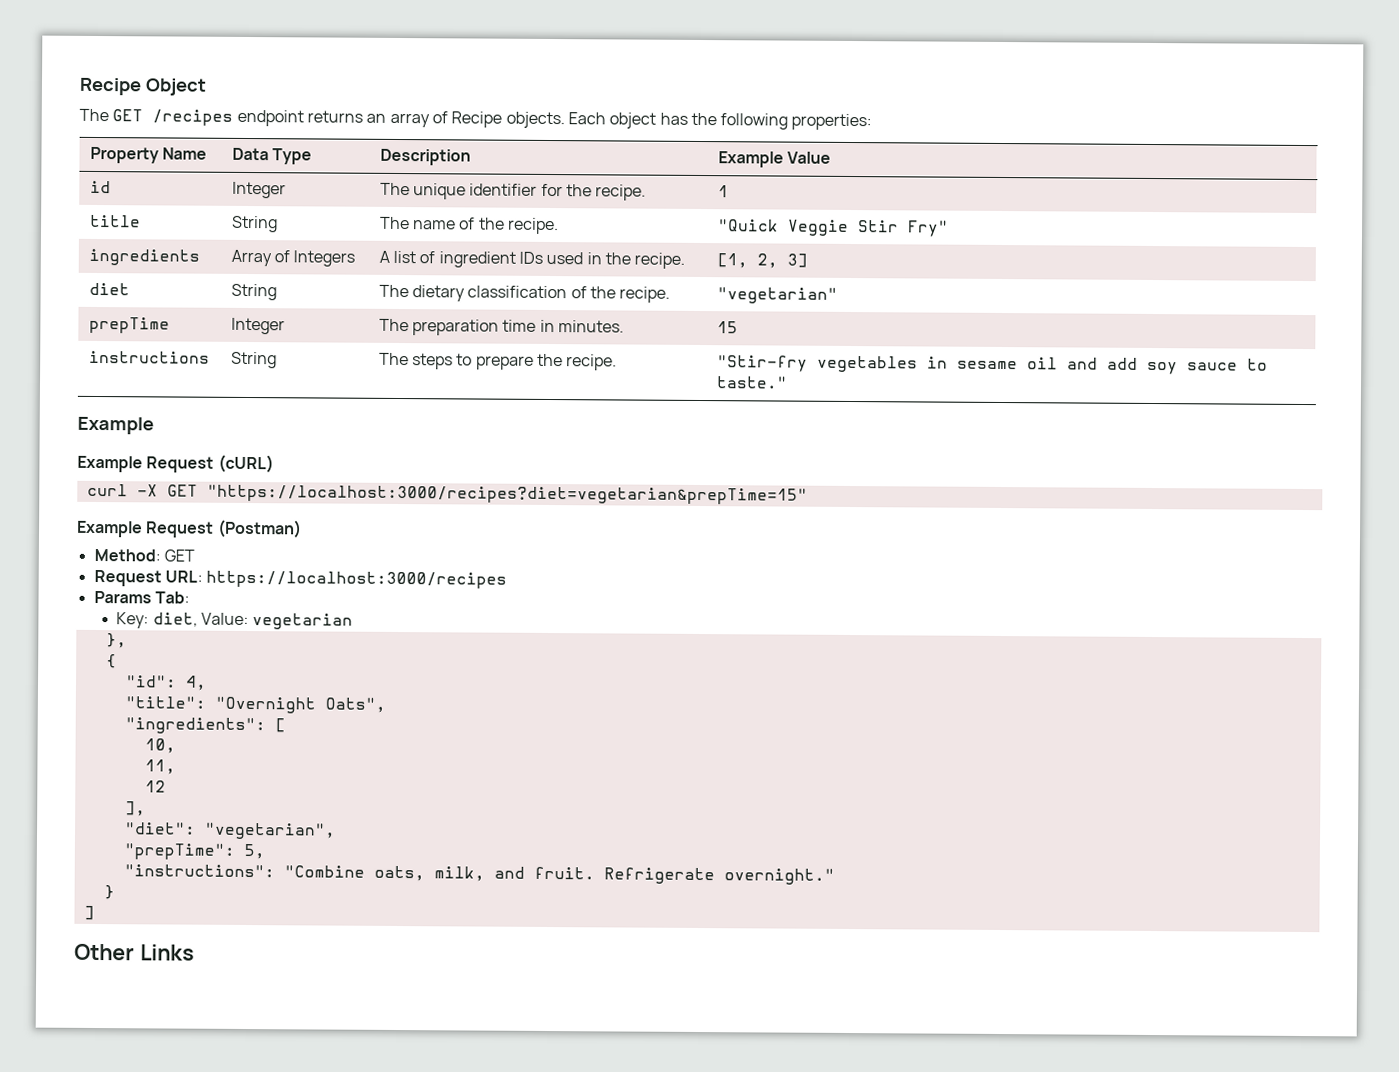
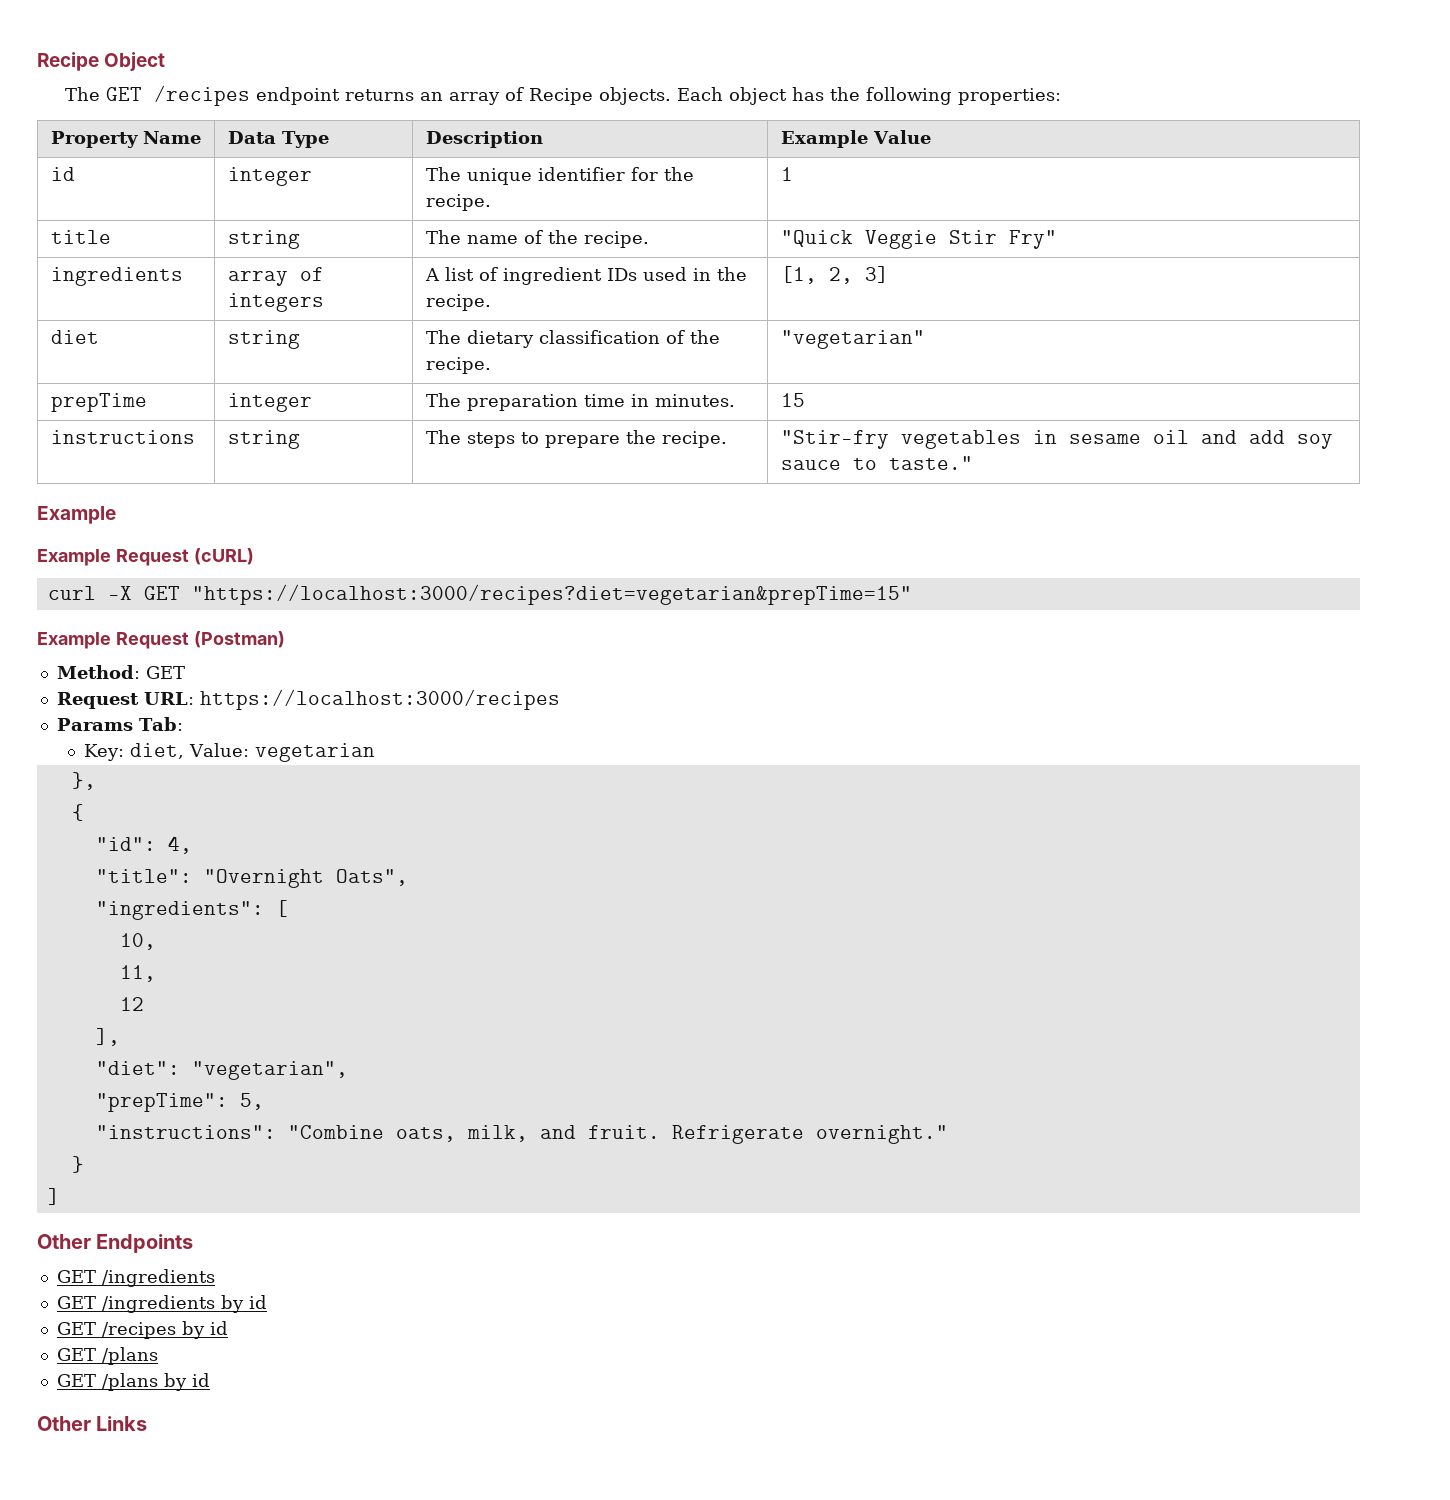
[231,181,286,199] Integer -> [227,167,312,186] integer
[231,215,278,233] String -> [227,230,300,249] string
[230,249,356,267] Array of Integers -> [227,267,324,286] [227,293,324,312] array of integers
[230,283,277,301] String -> [227,330,300,349] string
[230,317,285,335] Integer -> [227,393,312,412] integer
[230,351,277,369] String -> [227,430,300,449] string
(95, 912) none -> [37,1234,194,1253] [56,1269,215,1287] [56,1295,267,1313] [56,1321,228,1339] [56,1347,158,1365] [56,1373,210,1391] // Other Endpoints // GET /ingredients // GET /ingredients by id // GET /recipes by id // GET /plans // GET /plans by id

